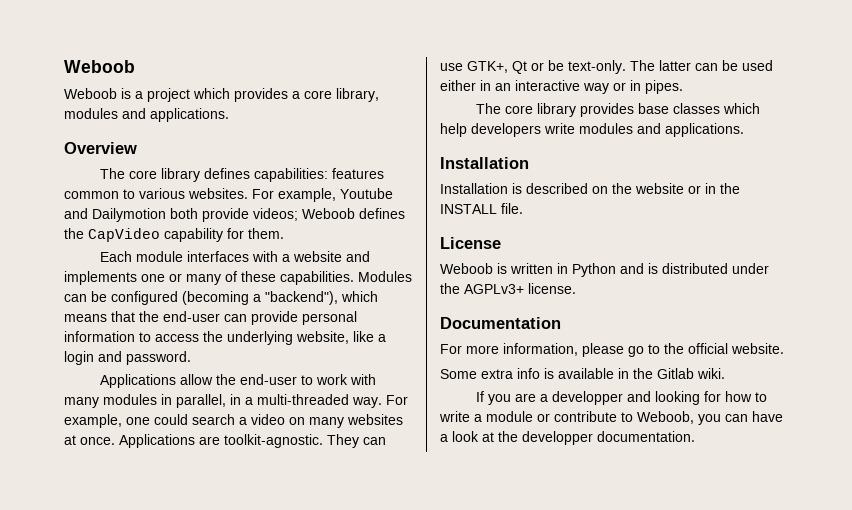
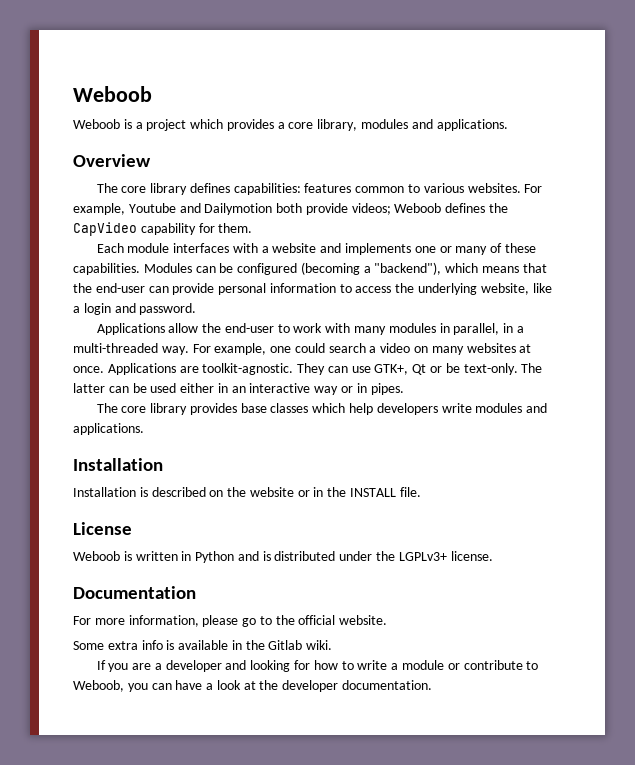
[464,284,524,294] AGPLv3+ -> [398,552,447,561] LGPLv3+
[552,391,624,405] developper -> [165,660,222,672] developer
[522,431,593,445] developper -> [282,680,339,692] developer

